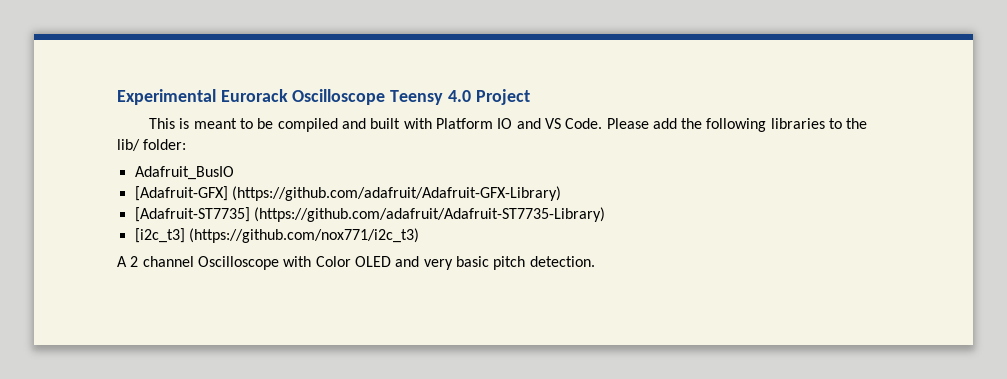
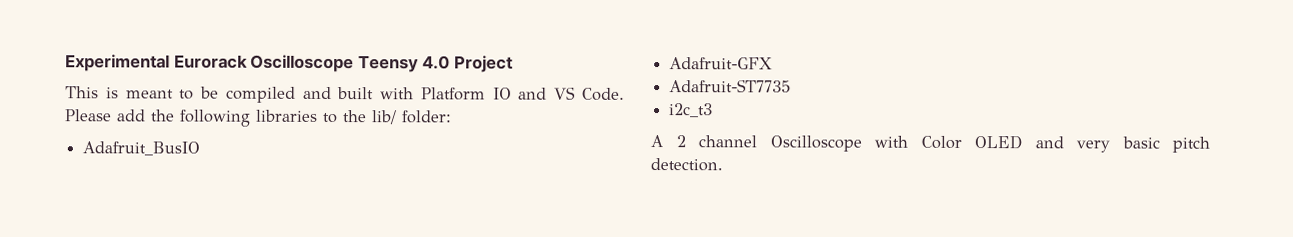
[134,186,561,201] [134,207,605,222] [134,228,419,243] [Adafruit-GFX] (https://github.com/adafruit/Adafruit-GFX-Library) // [Adafruit-ST7735] (https://github.com/adafruit/Adafruit-ST7735-Library) // [i2c_t3] (https://github.com/nox771/i2c_t3) -> [669,57,774,70] [669,79,792,93] [669,103,714,118] Adafruit-GFX // Adafruit-ST7735 // i2c_t3

